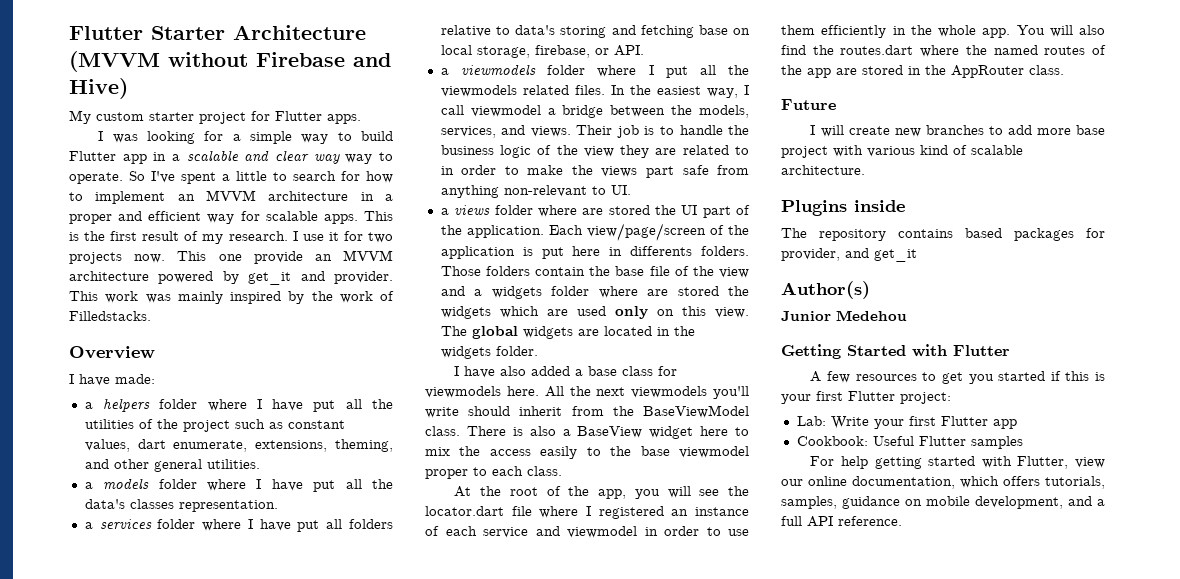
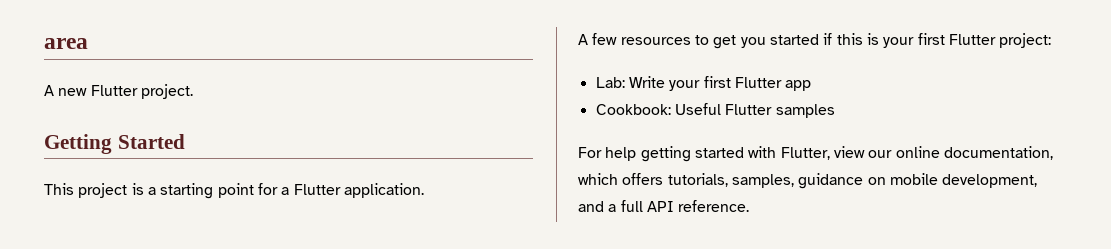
[69,25,366,40] [69,51,391,72] [69,78,128,99] [69,110,361,124] [98,131,393,144] [69,150,393,164] [69,171,393,184] [69,190,393,204] [69,211,393,224] [69,231,393,244] [69,250,393,264] [69,271,393,285] [69,291,394,304] [69,311,151,321] [69,346,155,359] [69,374,155,386] [84,398,393,412] [84,419,345,432] [84,439,393,452] [84,459,260,472] [84,478,393,492] [84,499,278,512] [84,519,393,532] [440,25,750,38] [440,45,644,58] [440,64,749,78] [440,85,749,98] [440,105,749,118] [440,125,749,138] [440,145,749,158] [440,165,749,178] [440,185,631,198] [440,205,750,218] [440,223,749,241] [440,246,749,259] [440,266,749,278] [440,286,749,299] [440,306,749,319] [440,326,695,339] [440,346,538,359] [454,366,678,378] [425,386,749,399] [425,405,749,418] [425,426,749,439] [425,446,749,459] [425,466,562,479] [454,486,749,499] [425,506,749,519] [425,526,749,538] [781,25,1105,38] [781,45,1106,57] [781,65,1064,78] [781,99,836,110] [810,125,1105,137] [781,145,1023,158] [781,165,865,175] [781,200,905,216] [781,228,1105,241] [781,248,917,262] [781,281,870,299] [781,310,907,321] [781,344,1010,359] Flutter Starter Architecture (MVVM without Firebase and Hive) // My custom starter project for Flutter apps. // I was looking for a simple way to build Flutter app in a scalable and clear way way to operate. So I've spent a little to search for how to implement an MVVM architecture in a proper and efficient way for scalable apps. This is the first result of my research. I use it for two projects now. This one provide an MVVM architecture powered by get_it and provider. This work was mainly inspired by the work of Filledstacks. // Overview // I have made: // a helpers folder where I have put all the utilities of the project such as constant values, dart enumerate, extensions, theming, and other general utilities. // a models folder where I have put all the data's classes representation. // a services folder where I have put all folders relative to data's storing and fetching base on local storage, firebase, or API. // a viewmodels folder where I put all the viewmodels related files. In the easiest way, I call viewmodel a bridge between the models, services, and views. Their job is to handle the business logic of the view they are related to in order to make the views part safe from anything non-relevant to UI. // a views folder where are stored the UI part of the application. Each view/page/screen of the application is put here in differents folders. Those folders contain the base file of the view and a widgets folder where are stored the widgets which are used only on this view. The global widgets are located in the widgets folder. // I have also added a base class for viewmodels here. All the next viewmodels you'll write should inherit from the BaseViewModel class. There is also a BaseView widget here to mix the access easily to the base viewmodel proper to each class. // At the root of the app, you will see the locator.dart file where I registered an instance of each service and viewmodel in order to use them efficiently in the whole app. You will also find the routes.dart where the named routes of the app are stored in the AppRouter class. // Future // I will create new branches to add more base project with various kind of scalable architecture. // Plugins inside // The repository contains based packages for provider, and get_it // Author(s) // Junior Medehou // Getting Started with Flutter -> [44,38,88,49] [44,84,193,99] [44,134,185,154] [44,183,424,199] area // A new Flutter project. // Getting Started // This project is a starting point for a Flutter application.

